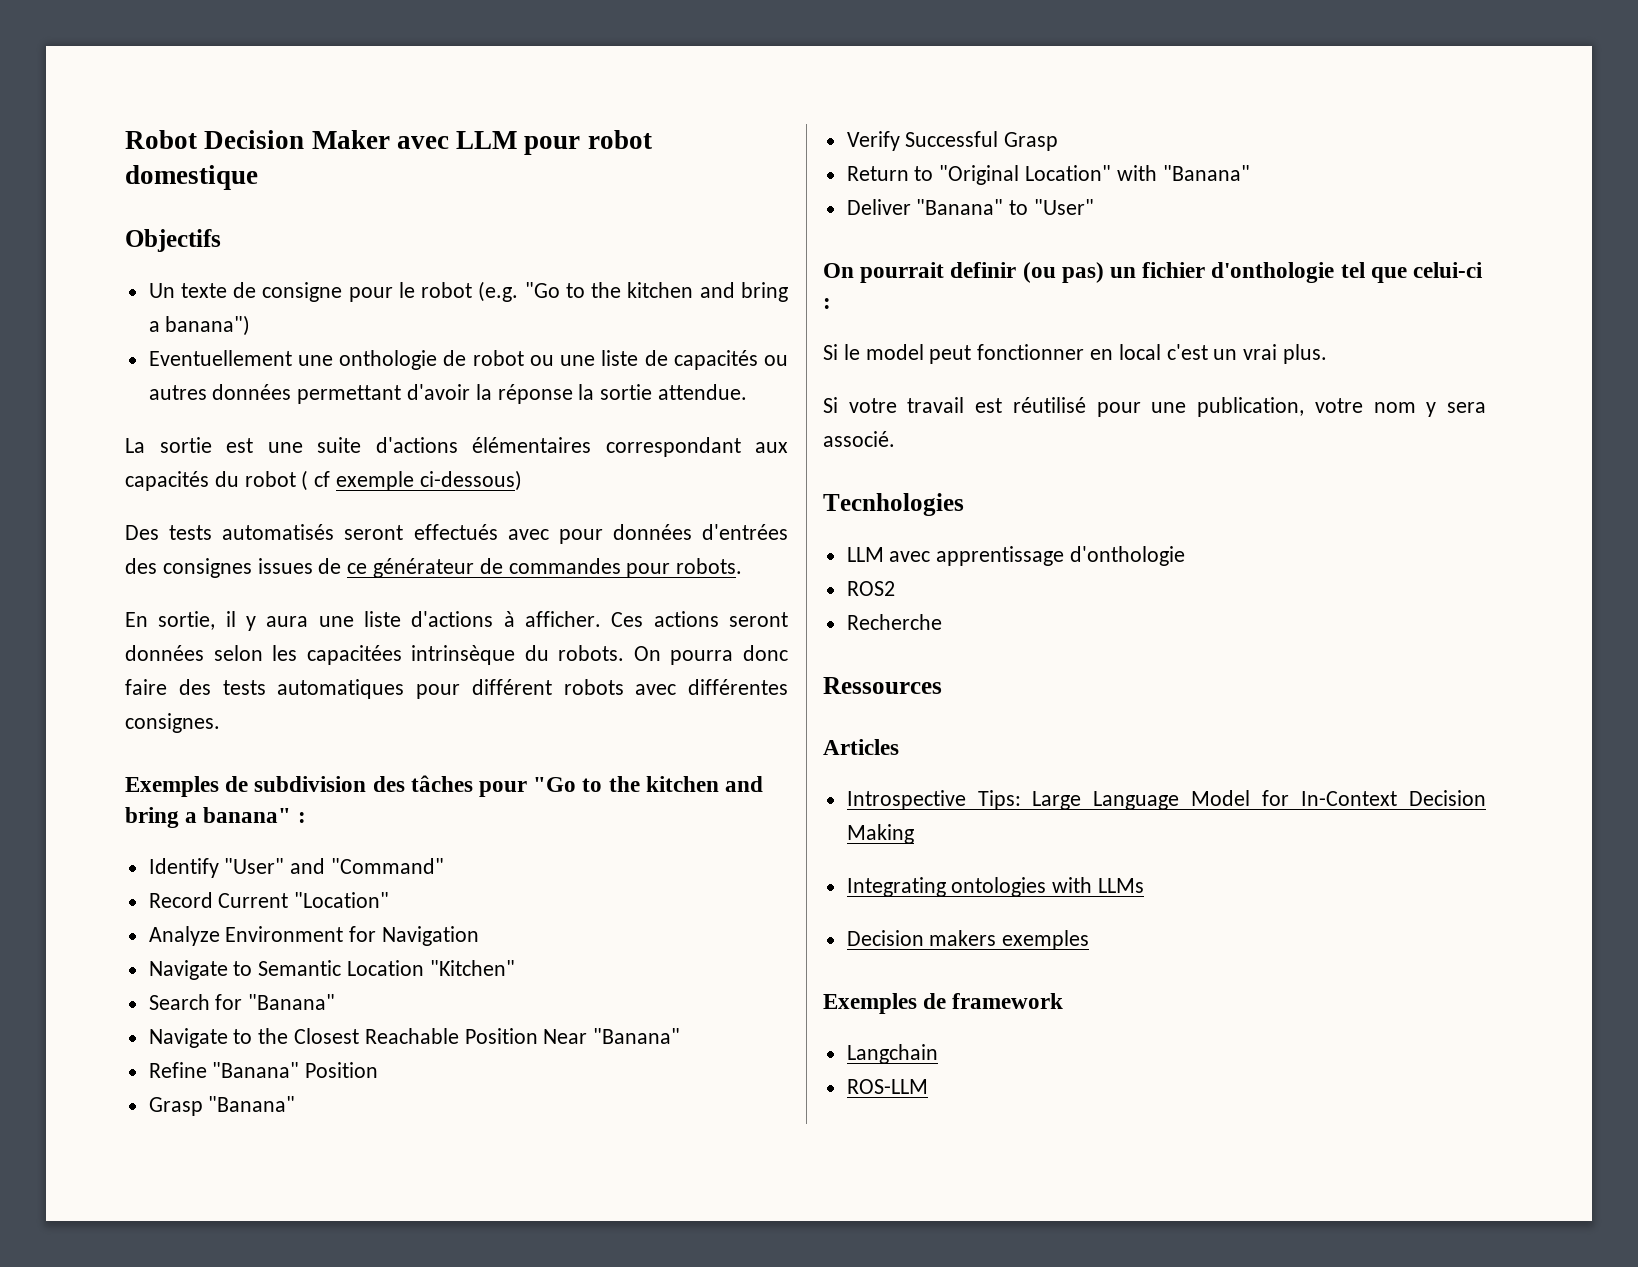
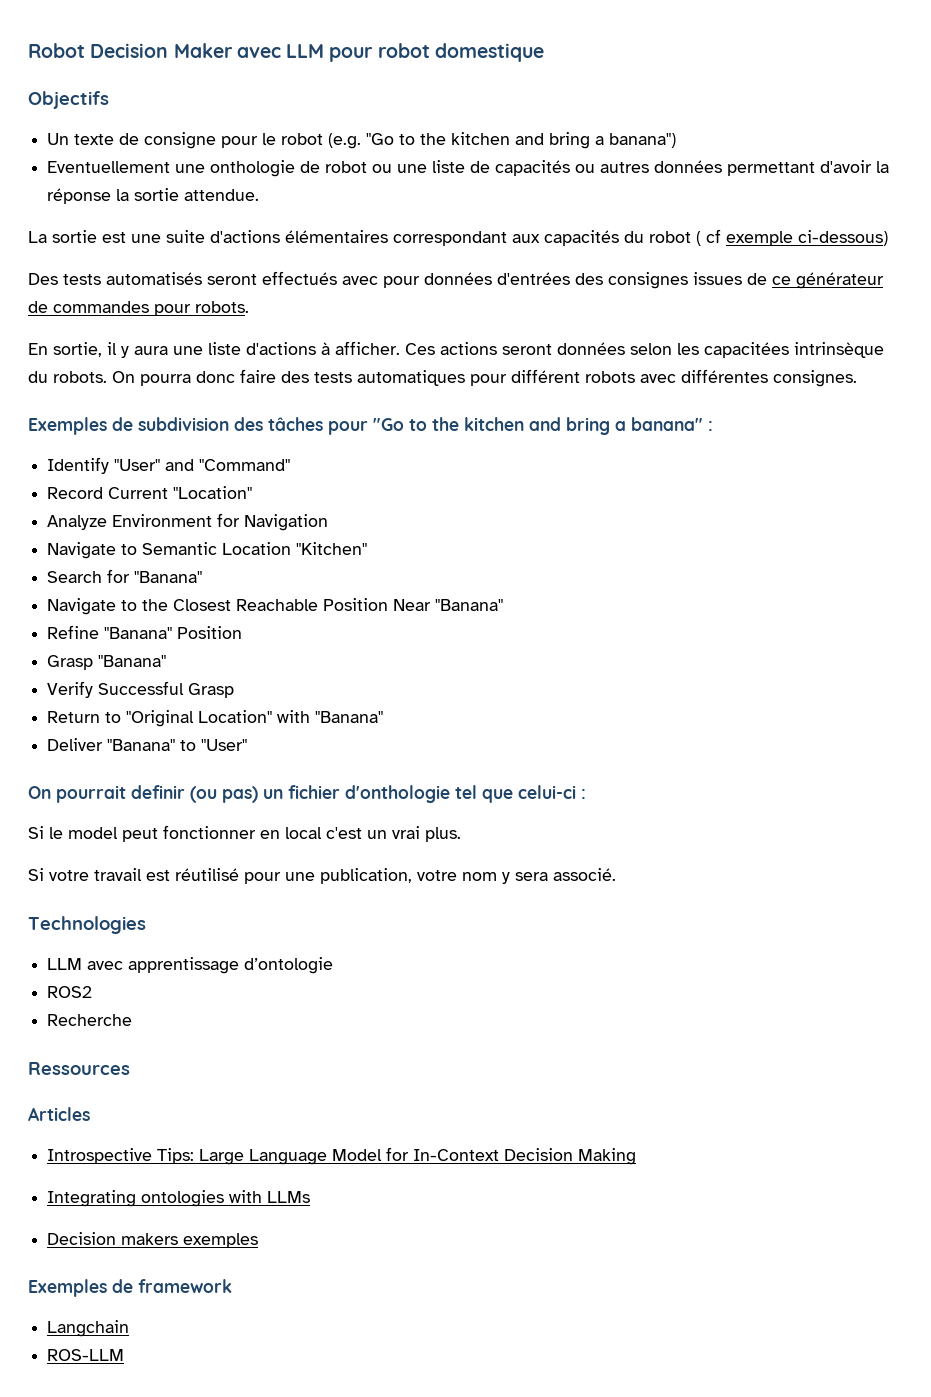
[823,493,964,516] Tecnhologies -> [28,916,146,934] Technologies
[1070,546,1186,566] d'onthologie -> [244,957,334,974] d’ontologie

